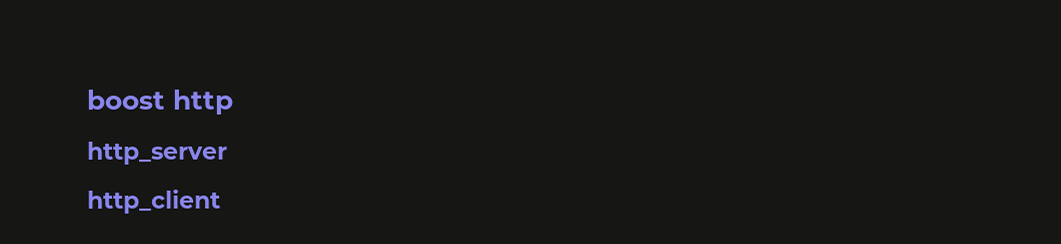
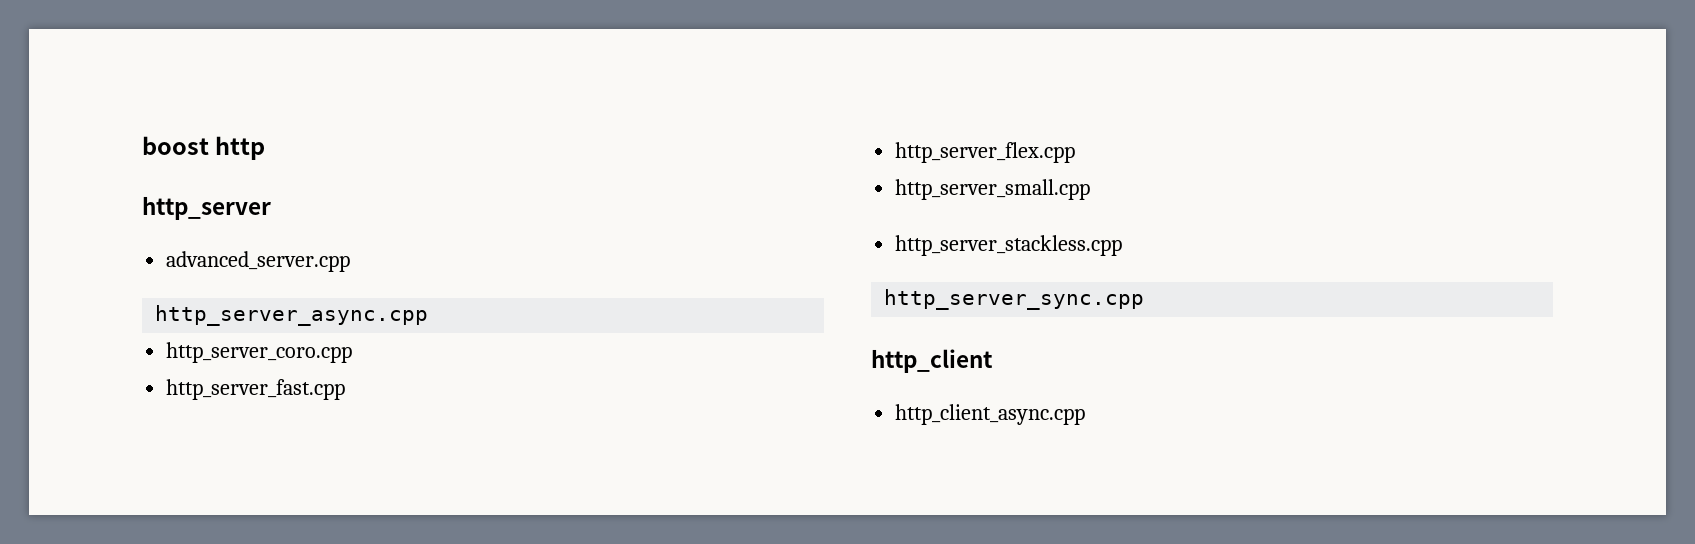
(228, 153) none -> [166,251,351,272] [155,305,429,326] [166,342,353,363] [166,379,346,400] [895,142,1076,163] [895,179,1091,200] [895,235,1123,256] [884,289,1145,310] // advanced_server.cpp // http_server_async.cpp // http_server_coro.cpp // http_server_fast.cpp // http_server_flex.cpp // http_server_small.cpp // http_server_stackless.cpp // http_server_sync.cpp
(221, 201) none -> [895,404,1086,425] // http_client_async.cpp

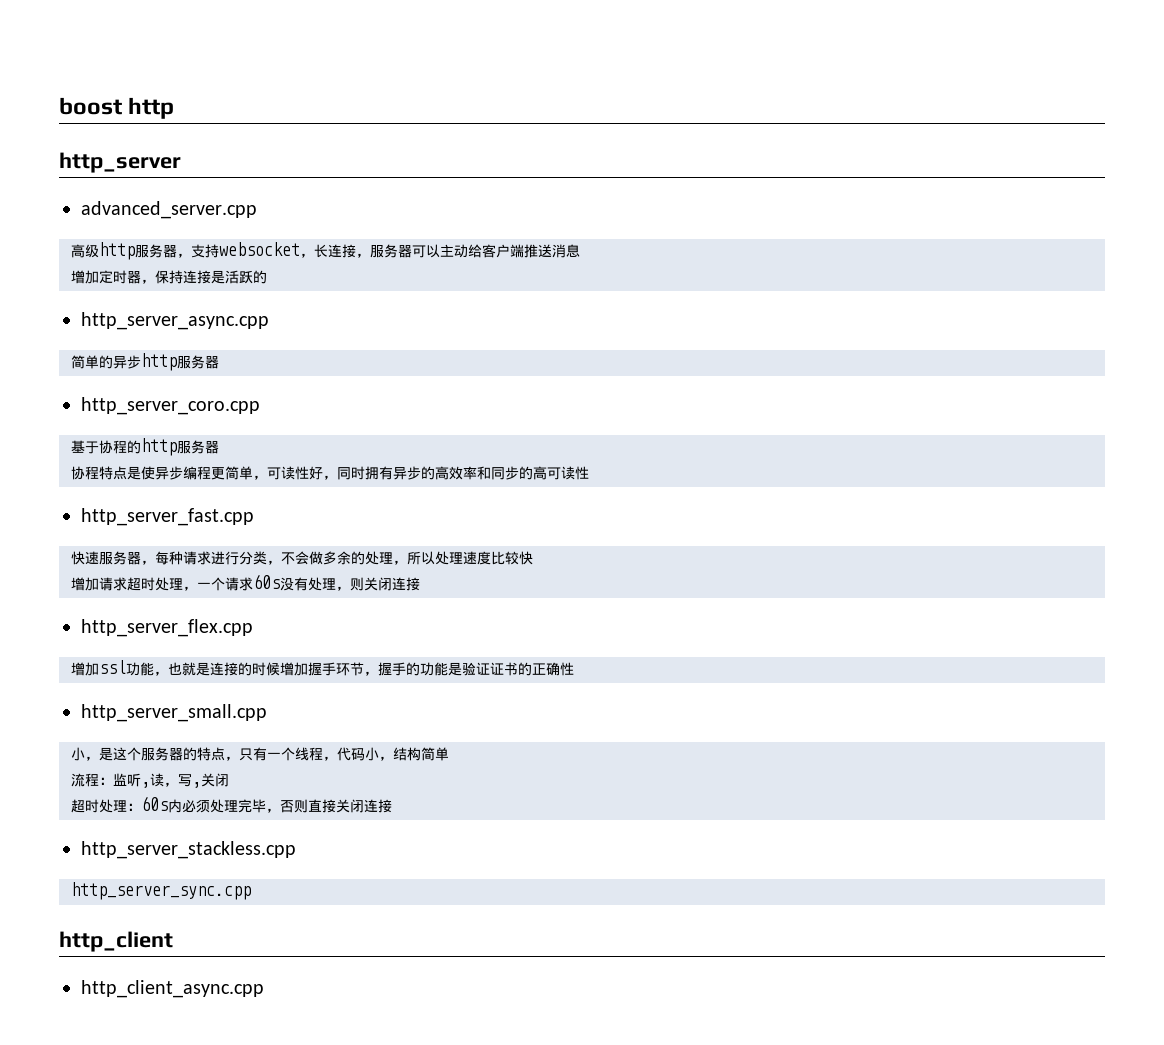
[155,305,429,326] [166,342,353,363] [166,379,346,400] [895,142,1076,163] [895,179,1091,200] http_server_async.cpp // http_server_coro.cpp // http_server_fast.cpp // http_server_flex.cpp // http_server_small.cpp -> [71,242,580,260] [71,270,267,284] [81,312,269,330] [71,353,219,371] [81,397,260,415] [71,438,219,456] [71,466,589,480] [81,508,254,526] [71,551,533,565] [71,574,420,591] [81,619,253,637] [71,660,574,676] [81,704,267,722] [71,747,449,761] [71,773,229,788] [71,796,392,813] 高级http服务器，支持websocket，长连接，服务器可以主动给客户端推送消息 // 增加定时器，保持连接是活跃的 // http_server_async.cpp // 简单的异步http服务器 // http_server_coro.cpp // 基于协程的http服务器 // 协程特点是使异步编程更简单，可读性好，同时拥有异步的高效率和同步的高可读性 // http_server_fast.cpp // 快速服务器，每种请求进行分类，不会做多余的处理，所以处理速度比较快 // 增加请求超时处理，一个请求60s没有处理，则关闭连接 // http_server_flex.cpp // 增加ssl功能，也就是连接的时候增加握手环节，握手的功能是验证证书的正确性 // http_server_small.cpp // 小，是这个服务器的特点，只有一个线程，代码小，结构简单 // 流程：监听,读，写,关闭 // 超时处理：60s内必须处理完毕，否则直接关闭连接

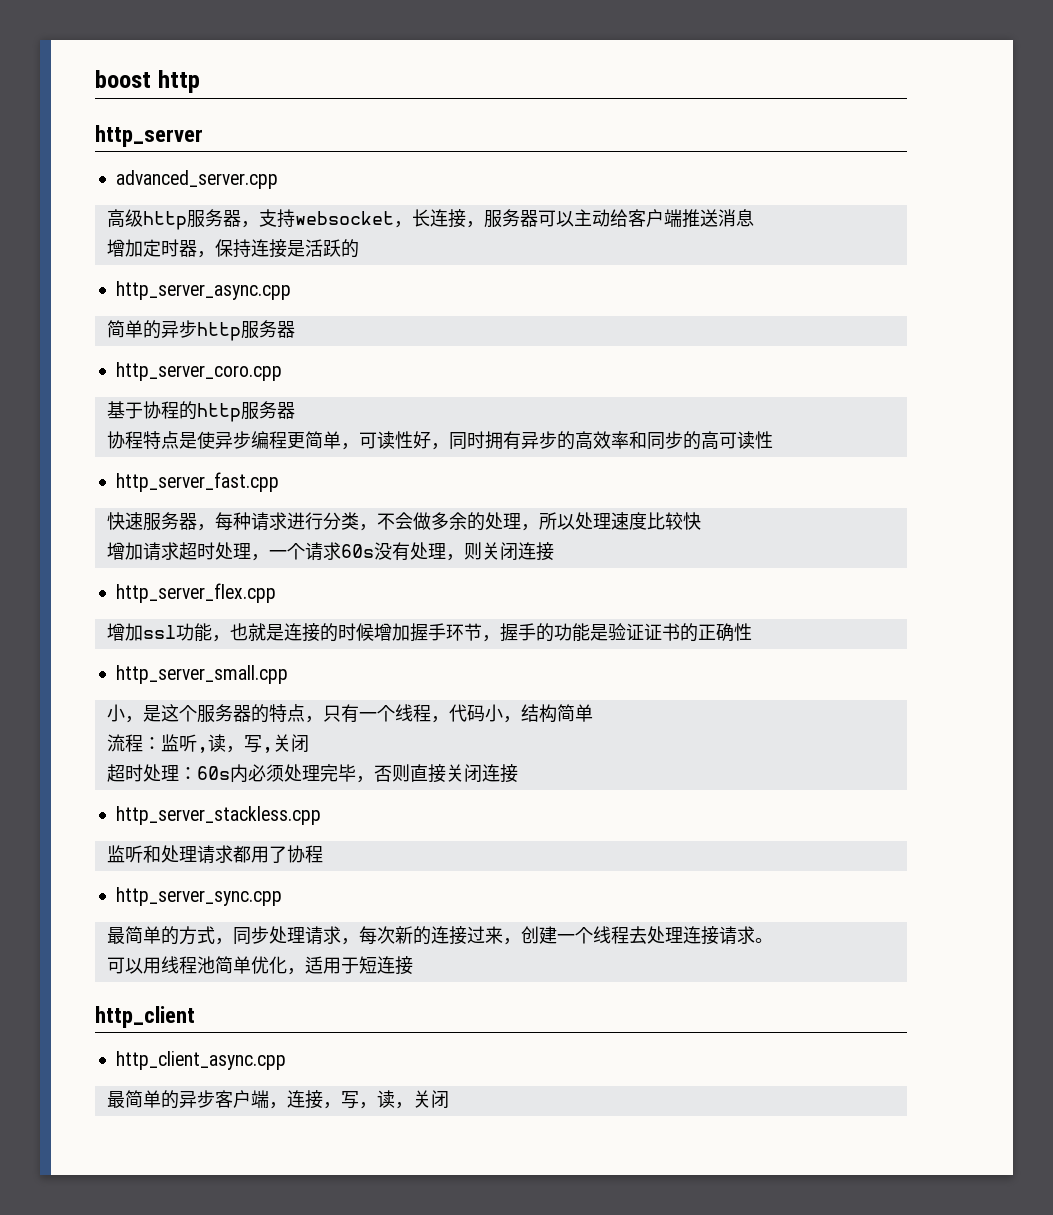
[71,882,251,900] [59,931,173,952] [81,980,264,998] http_server_sync.cpp // http_client // http_client_async.cpp -> [106,845,323,864] [116,887,283,906] [106,926,773,945] [106,956,413,975] [95,1006,195,1028] [116,1051,287,1070] [106,1090,449,1109] 监听和处理请求都用了协程 // http_server_sync.cpp // 最简单的方式，同步处理请求，每次新的连接过来，创建一个线程去处理连接请求。 // 可以用线程池简单优化，适用于短连接 // http_client // http_client_async.cpp // 最简单的异步客户端，连接，写，读，关闭

